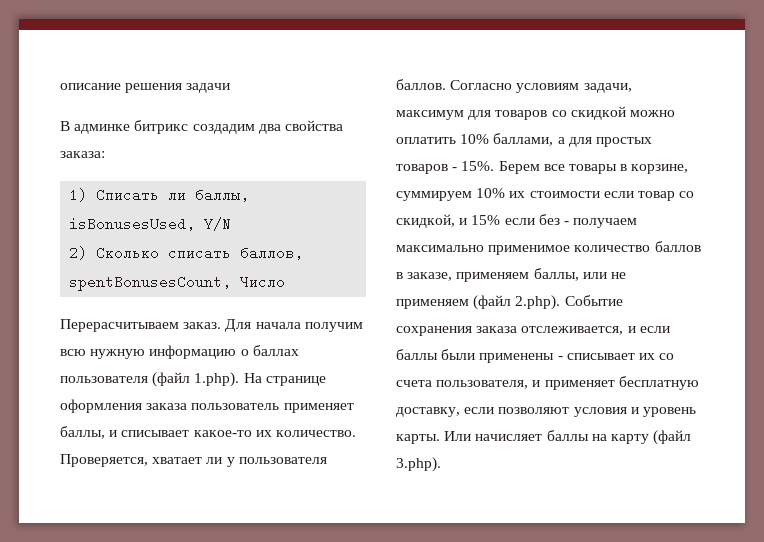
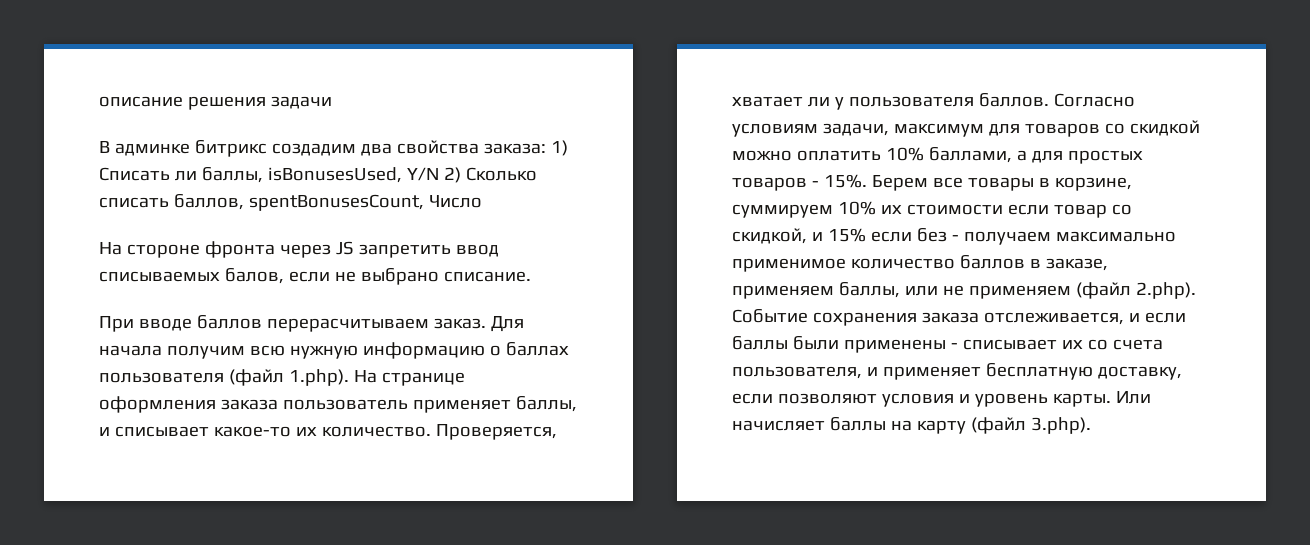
(105, 154) // -> (546, 148) none
(232, 224) // -> (439, 174) none
[60,319,179,332] Перерасчитываем -> [99,241,499,258] [99,268,531,285] [99,315,429,332] На стороне фронта через JS запретить ввод списываемых балов, если не выбрано списание. // При вводе баллов перерасчитываем

